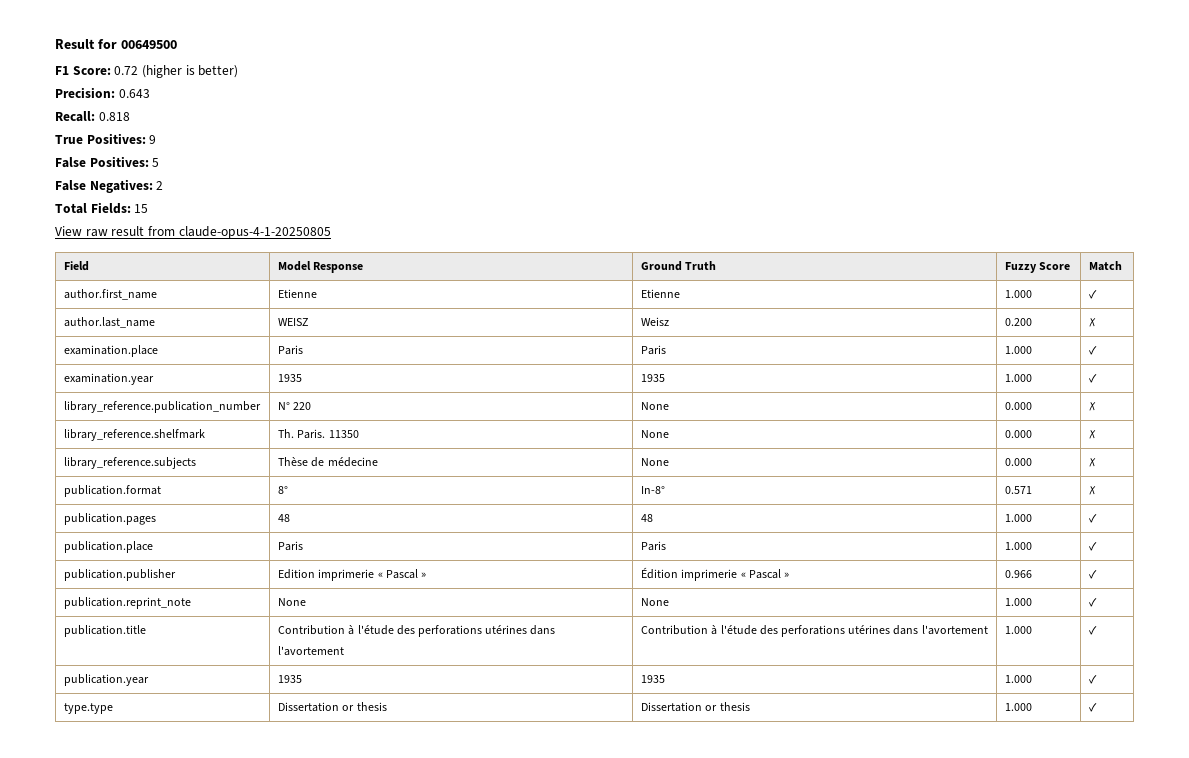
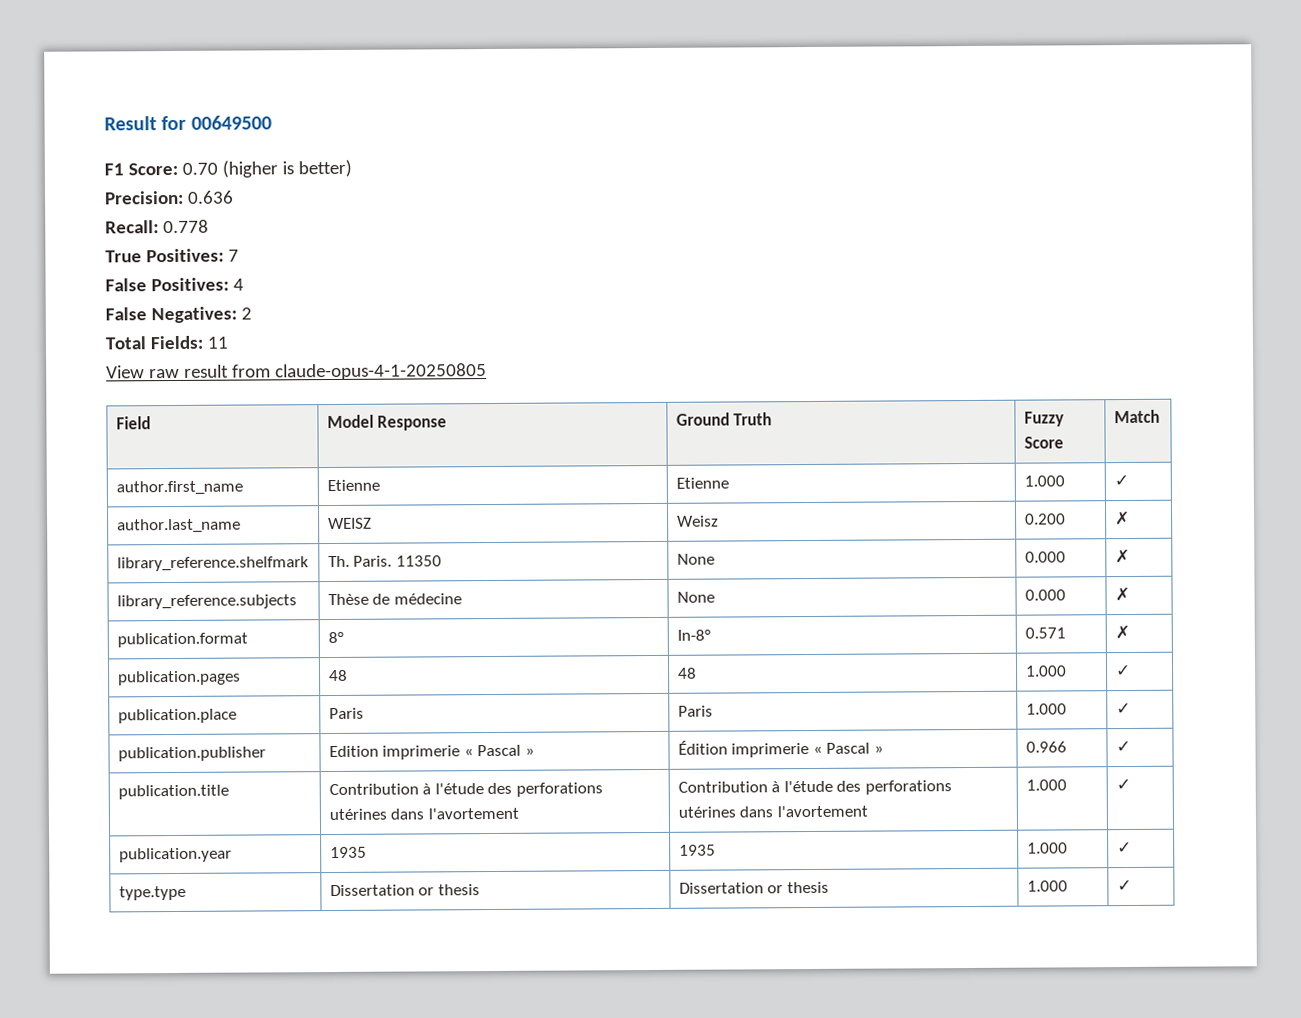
[114,66,139,75] 0.72 -> [181,162,218,175] 0.70
[118,89,150,98] 0.643 -> [186,190,234,204] 0.636
[98,112,130,121] 0.818 -> [162,219,209,234] 0.778
[149,135,157,144] 9 -> [227,249,239,262] 7
[152,158,160,167] 5 -> [232,278,244,291] 4
[134,204,149,213] 15 -> [206,336,228,349] 11
[64,345,159,357] [278,345,304,355] [641,345,667,355] [1005,346,1033,354] [1089,346,1098,355] [64,373,155,385] [278,374,303,382] [641,374,666,382] [1005,374,1033,382] [1089,374,1098,383] [64,401,262,413] [278,402,312,410] [641,402,670,410] [1005,402,1033,410] [1089,402,1097,411] // examination.place | Paris | Paris | 1.000 | ✓ // examination.year | 1935 | 1935 | 1.000 | ✓ // library_reference.publication_number | N° 220 | None | 0.000 | ✗ -> (1130, 518) none
[64,597,192,609] [278,598,307,606] [641,598,670,606] [1005,598,1033,606] [1089,598,1098,607] // publication.reprint_note | None | None | 1.000 | ✓ -> (1131, 746) none

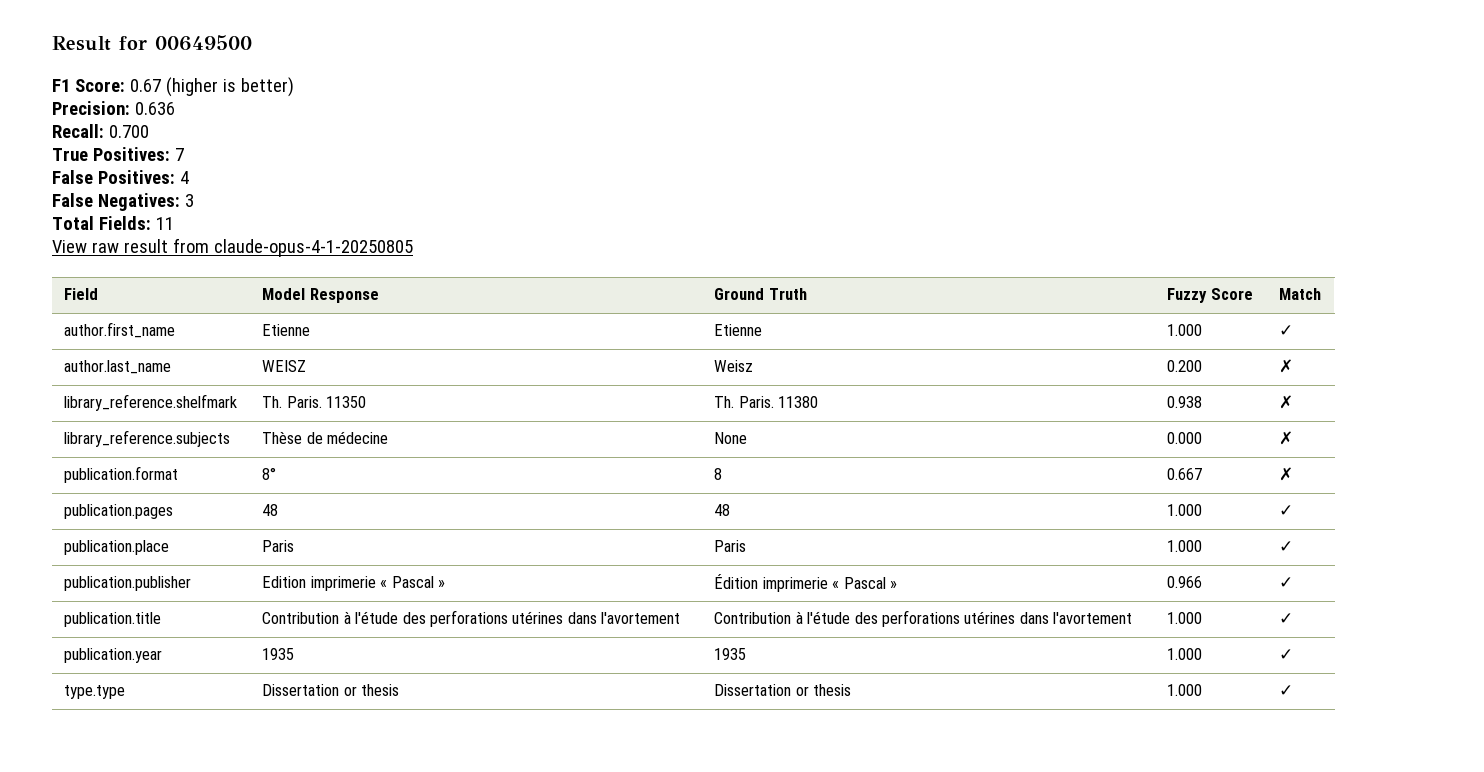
[181,162,218,175] 0.70 -> [129,79,161,92] 0.67
[162,219,209,234] 0.778 -> [108,125,149,138] 0.700
[240,307,252,320] 2 -> [184,194,194,207] 3
[676,553,715,565] [1024,551,1066,563] None | 0.000 -> [714,396,819,408] [1167,396,1203,408] Th. Paris. 11380 | 0.938
[676,629,711,641] [1024,627,1066,639] In-8° | 0.571 -> [714,468,723,480] [1167,468,1203,480] 8 | 0.667

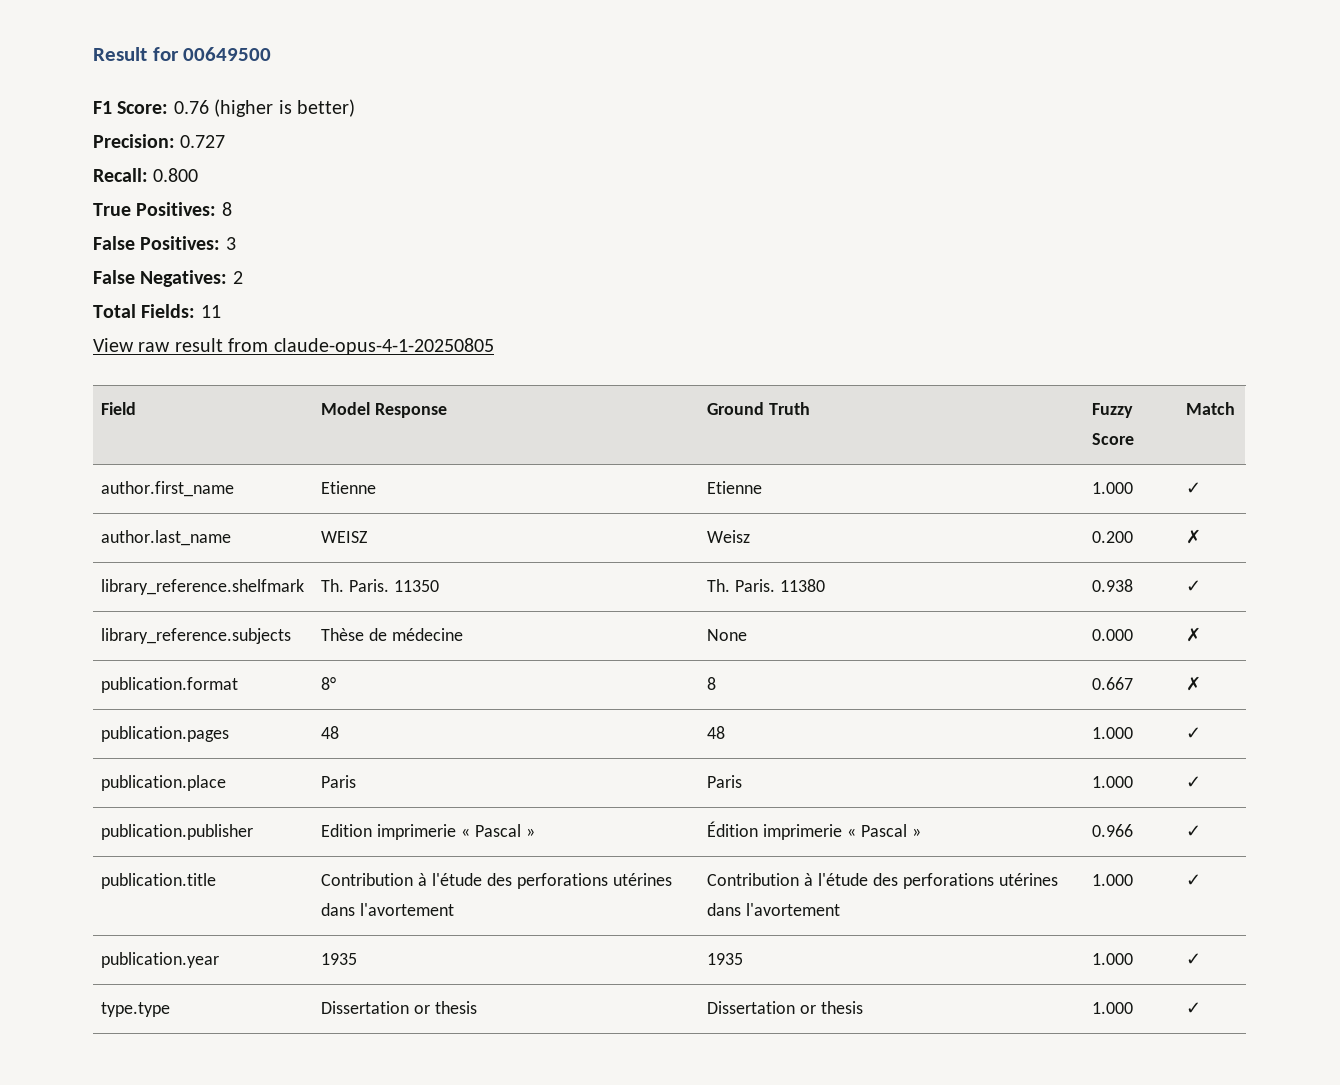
[129,79,161,92] 0.67 -> [173,100,209,114] 0.76
[134,102,175,115] 0.636 -> [180,135,226,148] 0.727
[108,125,149,138] 0.700 -> [153,168,199,182] 0.800
[174,148,184,161] 7 -> [221,202,232,216] 8
[179,171,189,184] 4 -> [225,237,236,250] 3
[184,194,194,207] 3 -> [232,271,243,284] 2
[1279,395,1294,409] ✗ -> [1186,580,1202,592] ✓

